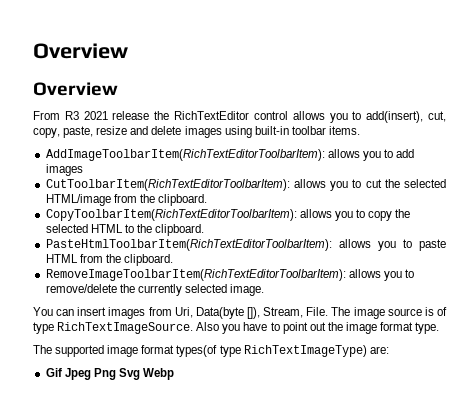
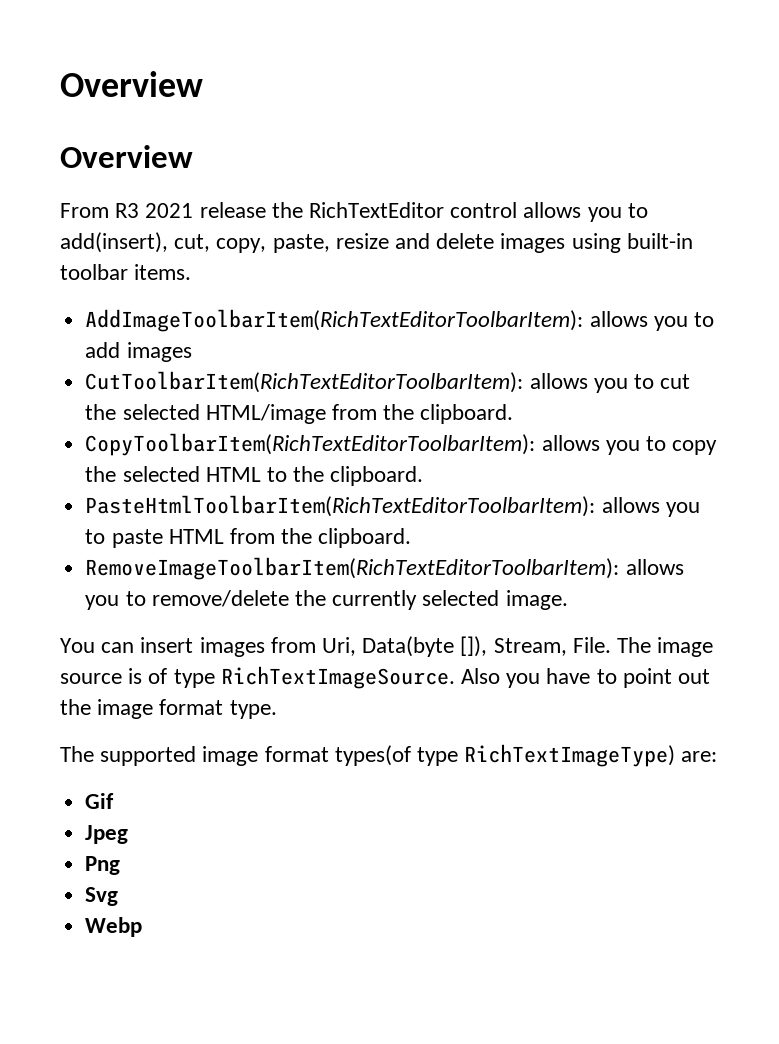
(62, 372) none -> (115, 801) //
(91, 374) none -> (129, 834) //
(116, 374) none -> (121, 865) //
(140, 374) none -> (119, 896) //

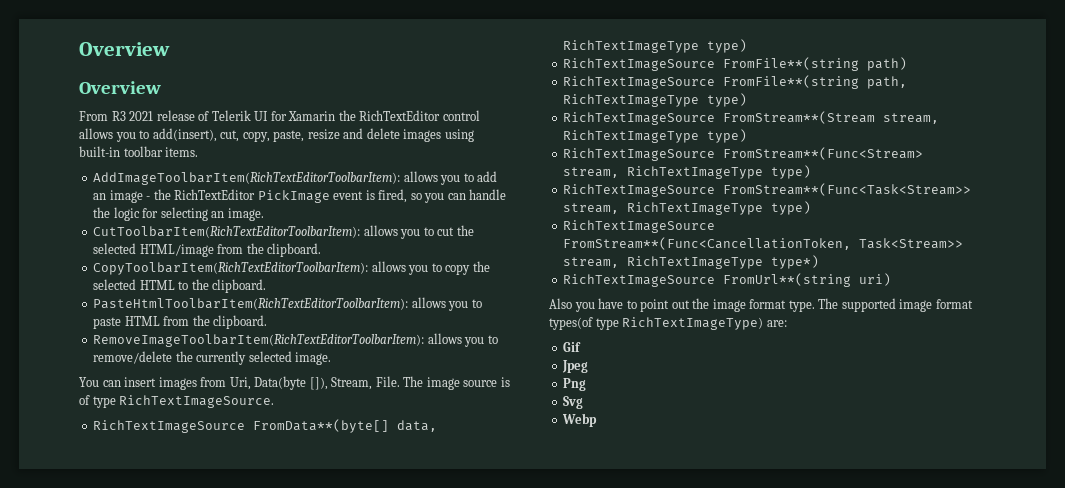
(266, 210) none -> [198,110,336,121] of Telerik UI for Xamarin
[126,342,192,362] images -> [93,189,507,203] [93,207,264,221] an image - the RichTextEditor PickImage event is fired, so you can handle the logic for selecting an image.
(455, 677) none -> [93,419,438,433] [563,39,748,53] [563,57,908,71] [563,75,908,89] [563,93,748,107] [563,111,940,125] [563,129,748,143] [563,147,924,161] [563,165,812,179] [563,183,972,197] [563,201,812,215] [563,220,716,233] [563,237,964,250] [563,255,820,269] [563,273,892,287] // RichTextImageSource FromData**(byte[] data, RichTextImageType type) // RichTextImageSource FromFile**(string path) // RichTextImageSource FromFile**(string path, RichTextImageType type) // RichTextImageSource FromStream**(Stream stream, RichTextImageType type) // RichTextImageSource FromStream**(Func<Stream> stream, RichTextImageType type) // RichTextImageSource FromStream**(Func<Task<Stream>> stream, RichTextImageType type) // RichTextImageSource FromStream**(Func<CancellationToken, Task<Stream>> stream, RichTextImageType type*) // RichTextImageSource FromUrl**(string uri) //
(277, 709) // -> (815, 306) none

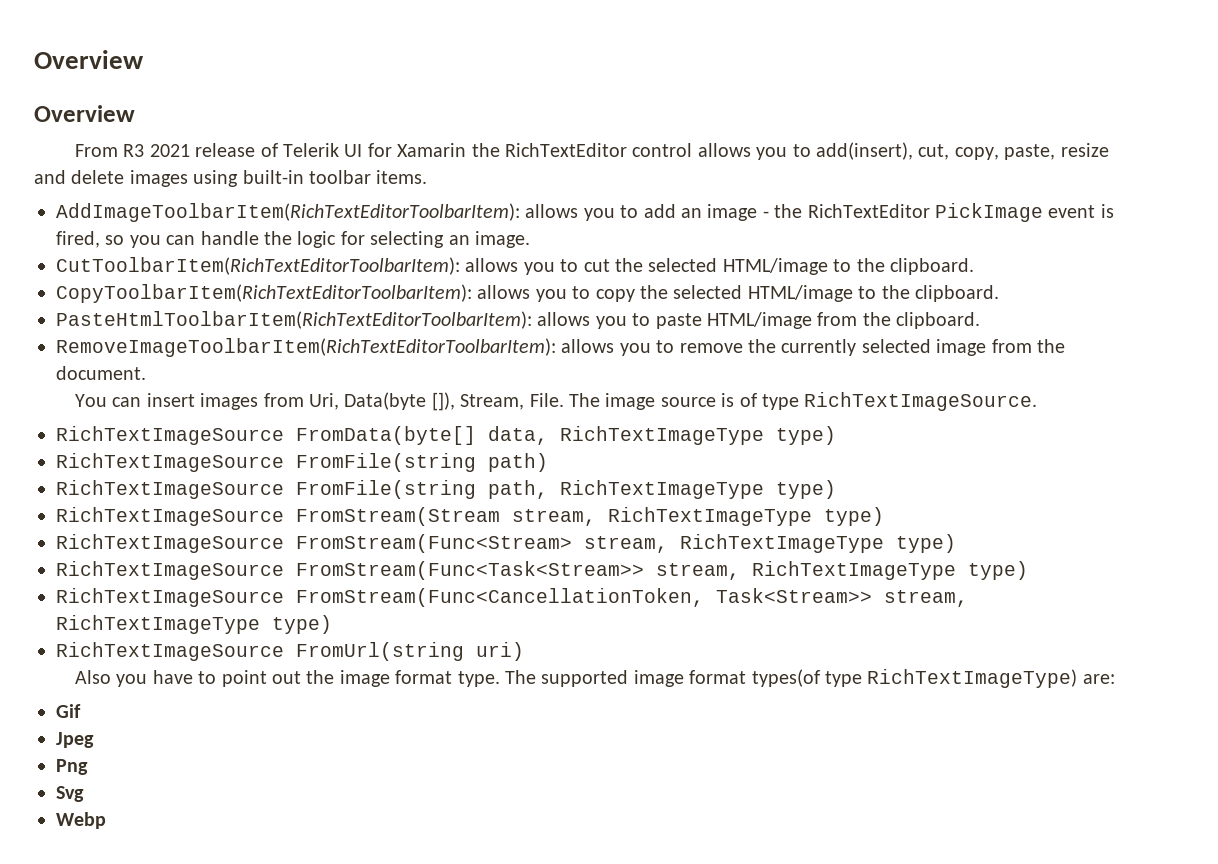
[217,244,244,254] from -> [833,259,852,272] to
[139,280,175,290] HTML -> [747,285,853,302] HTML/image
[124,316,160,326] HTML -> [706,312,812,329] HTML/image
[93,351,173,364] remove/delete -> [679,343,743,353] remove
[295,352,332,365] image. -> [936,339,1065,356] [56,366,146,380] image from the document.
[253,419,390,433] FromData**(byte[] -> [296,426,476,445] FromData(byte[]
[723,57,860,71] FromFile**(string -> [296,453,476,472] FromFile(string
[723,75,860,89] FromFile**(string -> [296,480,476,499] FromFile(string
[723,111,940,124] [563,129,748,143] [563,147,924,161] [563,165,812,179] [563,183,972,197] [563,201,812,215] [563,220,716,233] [563,237,852,250] FromStream**(Stream stream, RichTextImageType type) // RichTextImageSource FromStream**(Func<Stream> stream, RichTextImageType type) // RichTextImageSource FromStream**(Func<Task<Stream>> stream, RichTextImageType type) // RichTextImageSource FromStream**(Func<CancellationToken, -> [296,507,884,526] [56,534,956,553] [56,561,1028,580] [56,588,704,607] FromStream(Stream stream, RichTextImageType type) // RichTextImageSource FromStream(Func<Stream> stream, RichTextImageType type) // RichTextImageSource FromStream(Func<Task<Stream>> stream, RichTextImageType type) // RichTextImageSource FromStream(Func<CancellationToken,
[771,255,820,269] [563,273,852,287] type*) // RichTextImageSource FromUrl**(string -> [272,615,332,634] [56,642,464,661] type) // RichTextImageSource FromUrl(string

